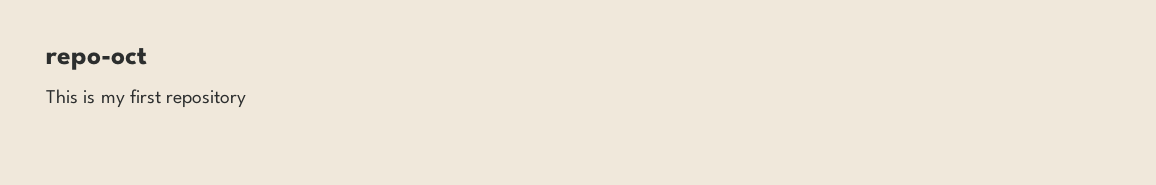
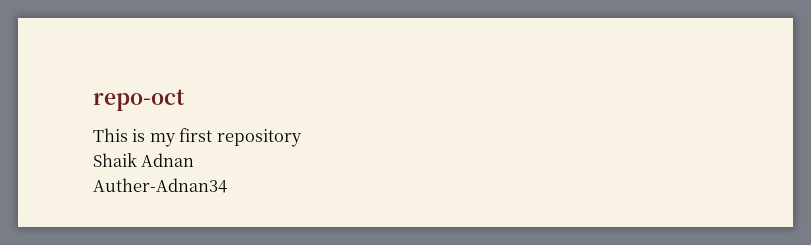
(247, 99) none -> [93,153,195,167] [93,178,227,193] // Shaik Adnan // Auther-Adnan34

